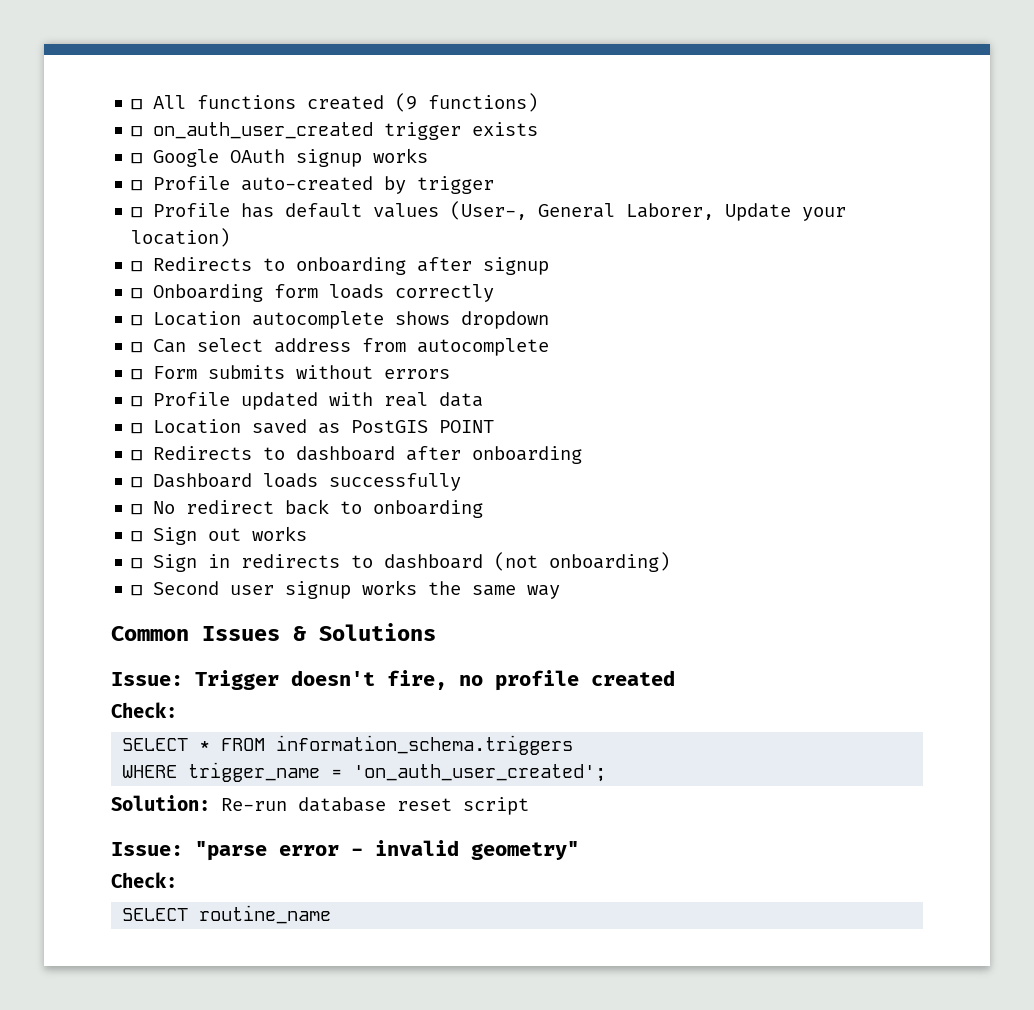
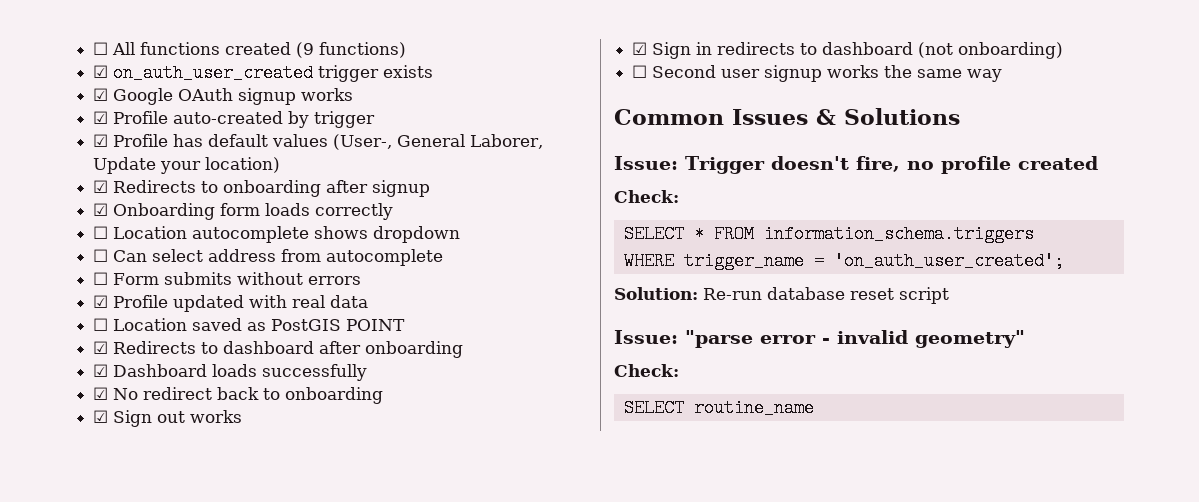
[131,126,143,137] ☐ -> [93,65,109,78] ☑
[131,153,143,164] ☐ -> [93,88,109,101] ☑
[131,180,143,191] ☐ -> [93,111,109,124] ☑
[131,207,143,218] ☐ -> [93,134,109,147] ☑
[131,261,143,272] ☐ -> [93,180,109,193] ☑
[131,288,143,299] ☐ -> [93,203,109,216] ☑
[131,396,143,407] ☐ -> [93,295,109,308] ☑
[131,450,143,461] ☐ -> [93,341,109,354] ☑
[131,477,143,488] ☐ -> [93,364,109,377] ☑
[131,504,143,515] ☐ -> [93,387,109,400] ☑
[131,531,143,542] ☐ -> [93,410,109,423] ☑
[131,558,143,569] ☐ -> [632,42,648,55] ☑

